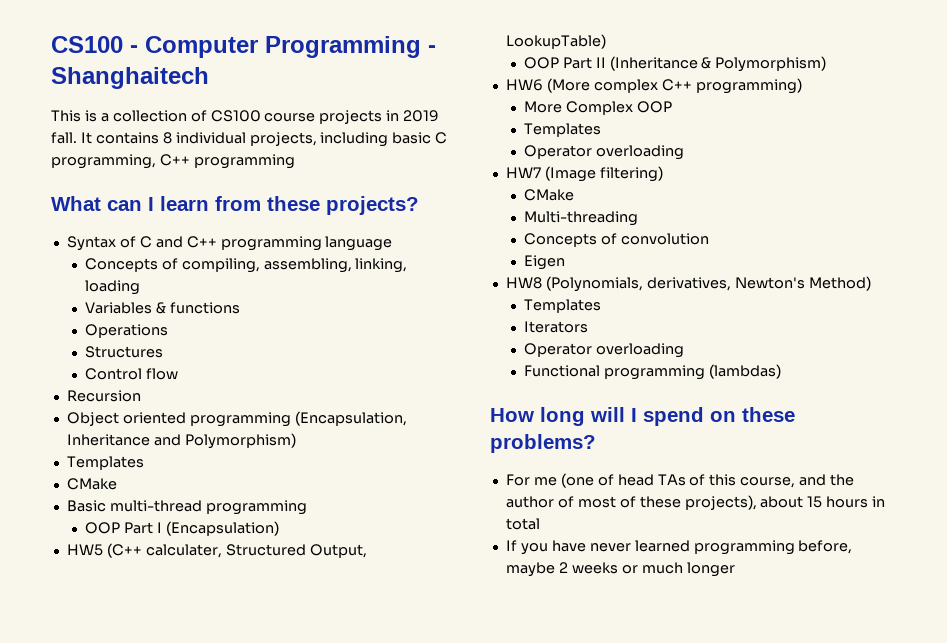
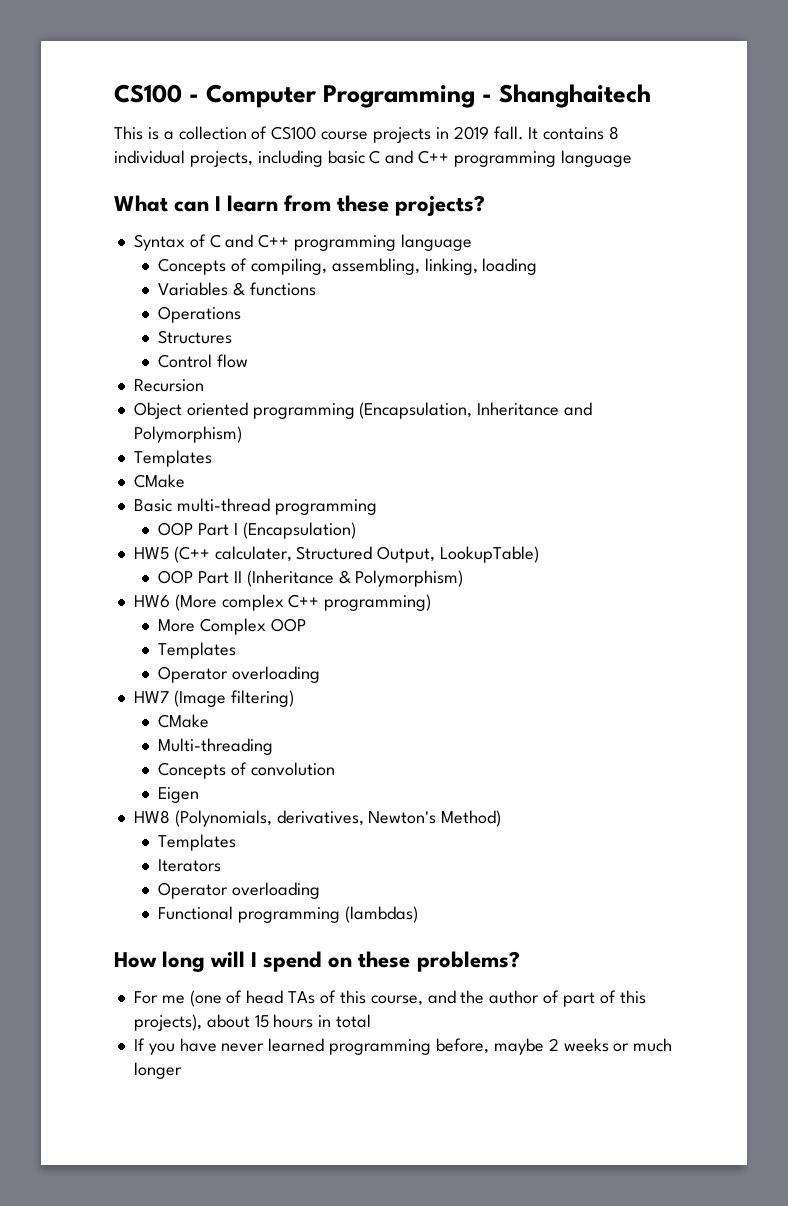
[51,154,295,169] programming, C++ programming -> [385,150,632,167] and C++ programming language
[577,496,681,508] most of these -> [562,990,646,1007] part of this

